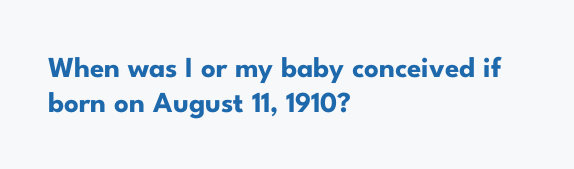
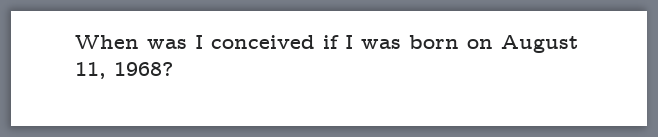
[201,56,502,84] or my baby conceived if -> [211,35,401,49] conceived if I was
[286,92,351,113] 1910? -> [114,62,173,76] 1968?

